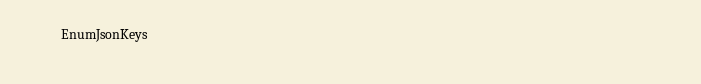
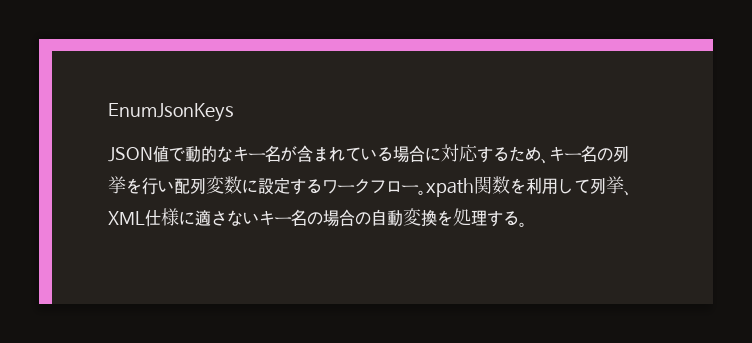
(148, 35) none -> [108,144,629,164] [108,176,632,197] [108,208,527,227] // JSON値で動的なキー名が含まれている場合に対応するため、キー名の列挙を行い配列変数に設定するワークフロー。xpath関数を利用して列挙、XML仕様に適さないキー名の場合の自動変換を処理する。

